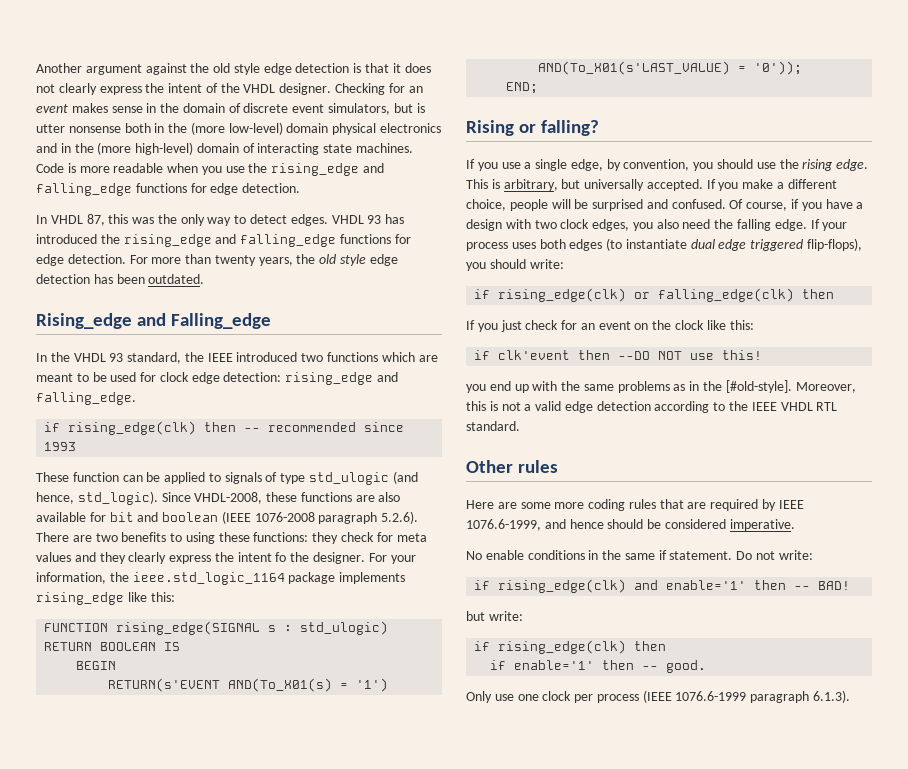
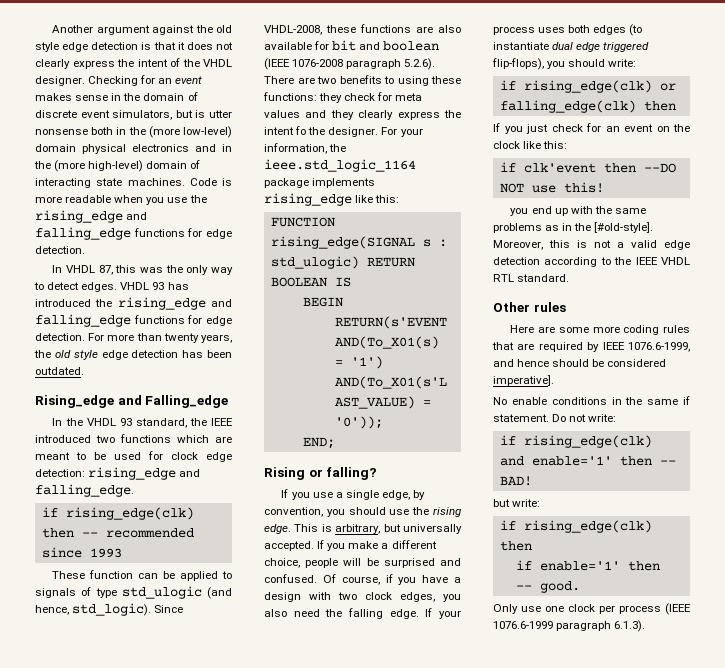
[729,519,795,531] imperative. -> [493,375,554,386] imperative].

